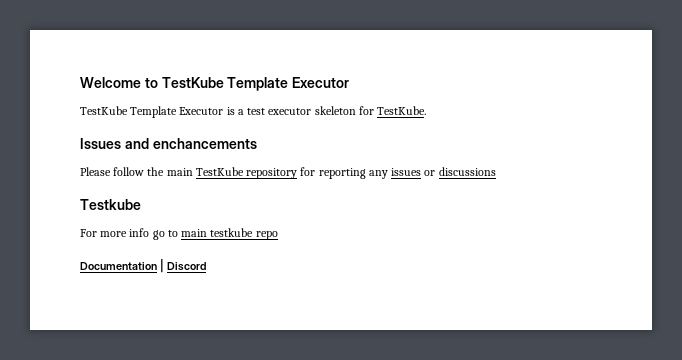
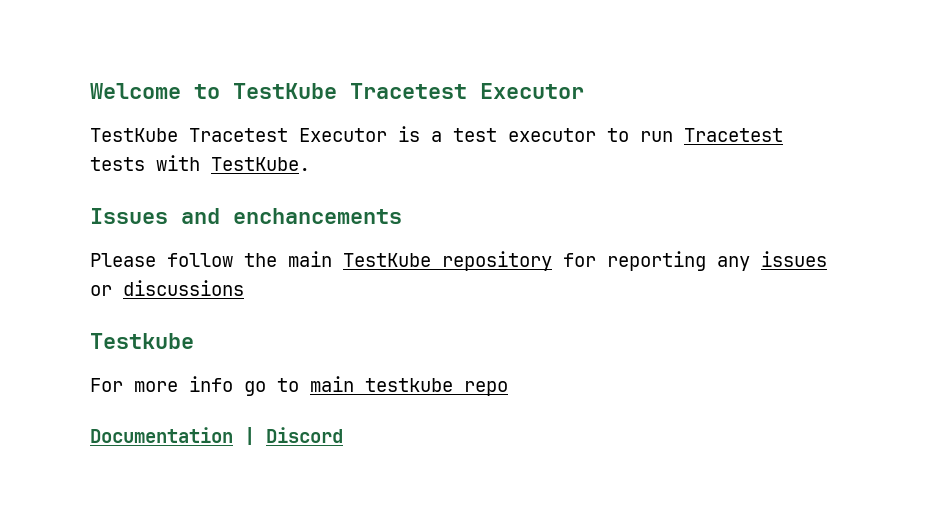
[227,77,289,91] Template -> [350,83,467,99] Tracetest
[130,106,178,118] Template -> [189,128,288,142] Tracetest
[314,106,374,115] skeleton for -> [607,128,783,142] [90,155,200,171] to run Tracetest tests with

